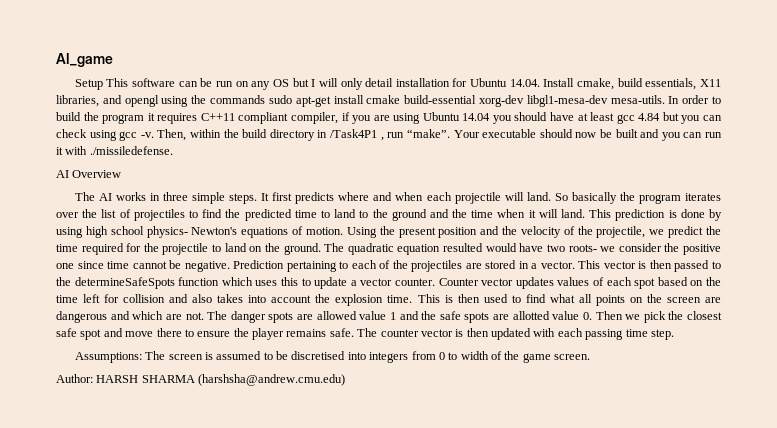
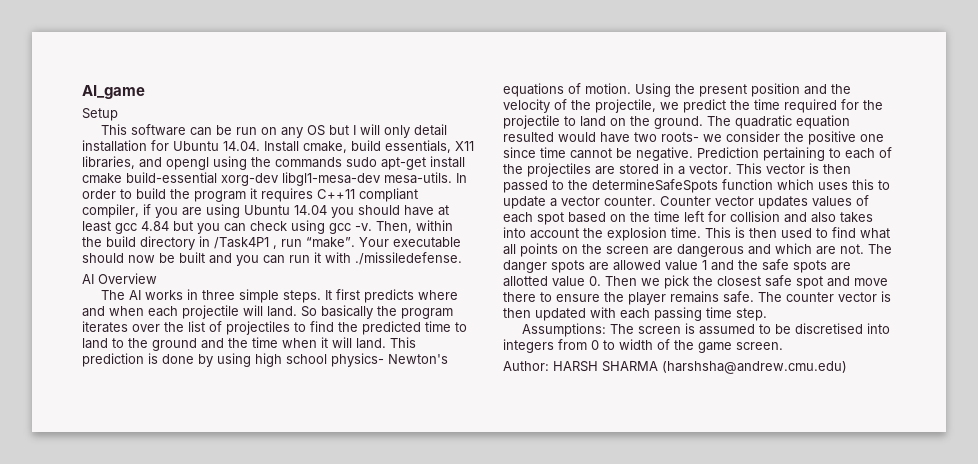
(103, 84) none -> (118, 114) //

